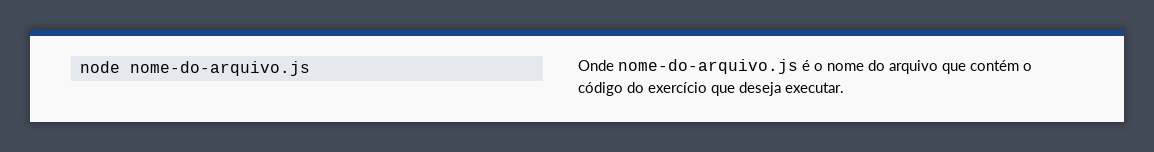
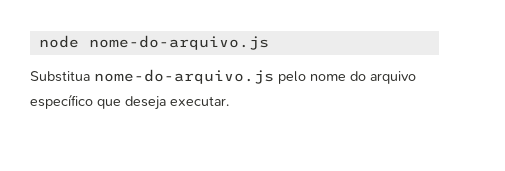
[578,59,1032,74] [578,82,707,96] Onde nome-do-arquivo.js é o nome do arquivo que contém o código do exercício -> [30,69,416,84] [30,94,93,109] Substitua nome-do-arquivo.js pelo nome do arquivo específico

